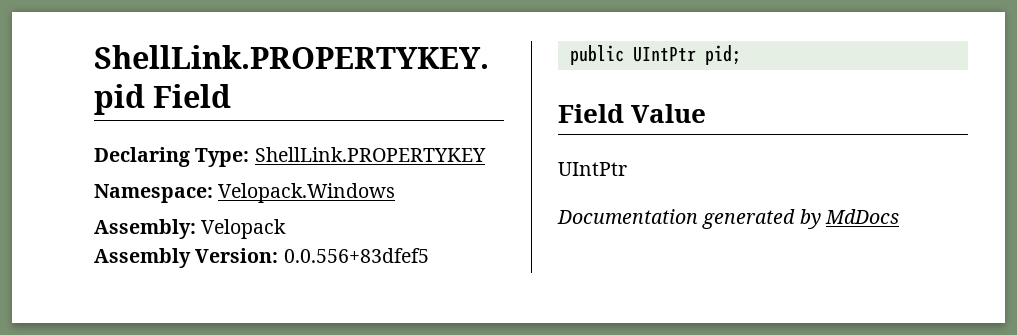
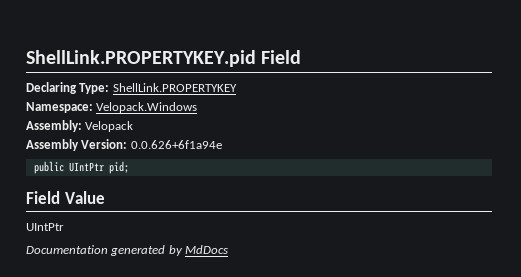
[283,248,429,263] 0.0.556+83dfef5 -> [130,140,222,149] 0.0.626+6f1a94e

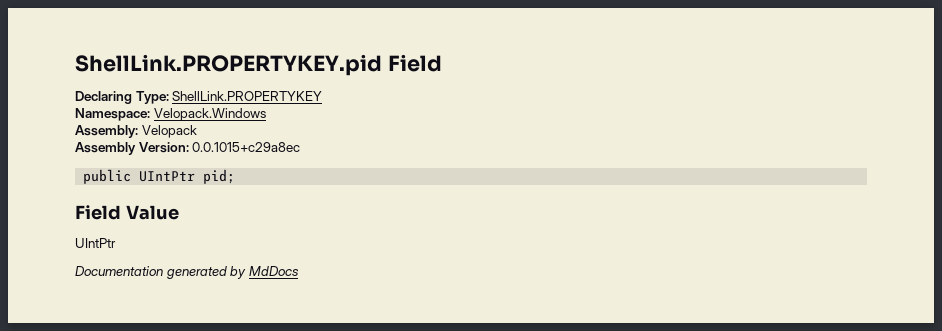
[130,140,222,149] 0.0.626+6f1a94e -> [192,142,301,152] 0.0.1015+c29a8ec

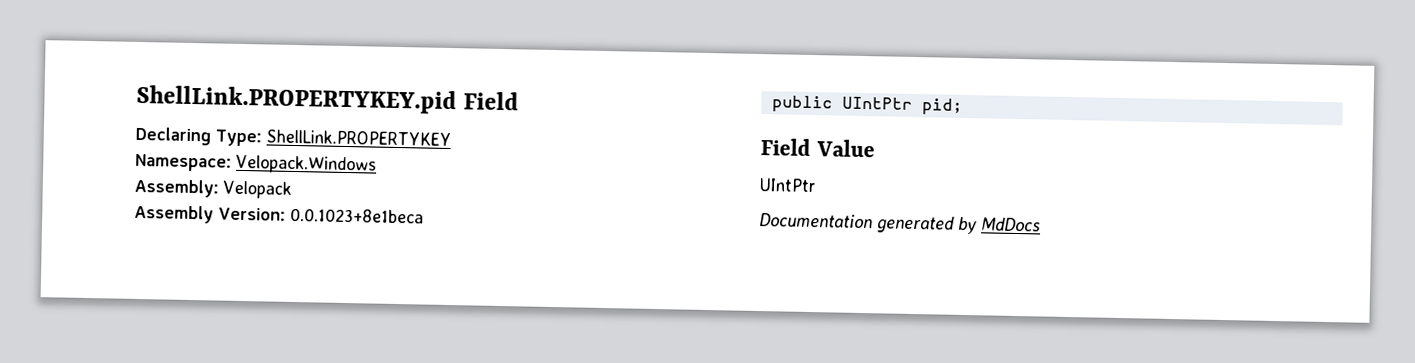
[192,142,301,152] 0.0.1015+c29a8ec -> [289,207,424,224] 0.0.1023+8e1beca

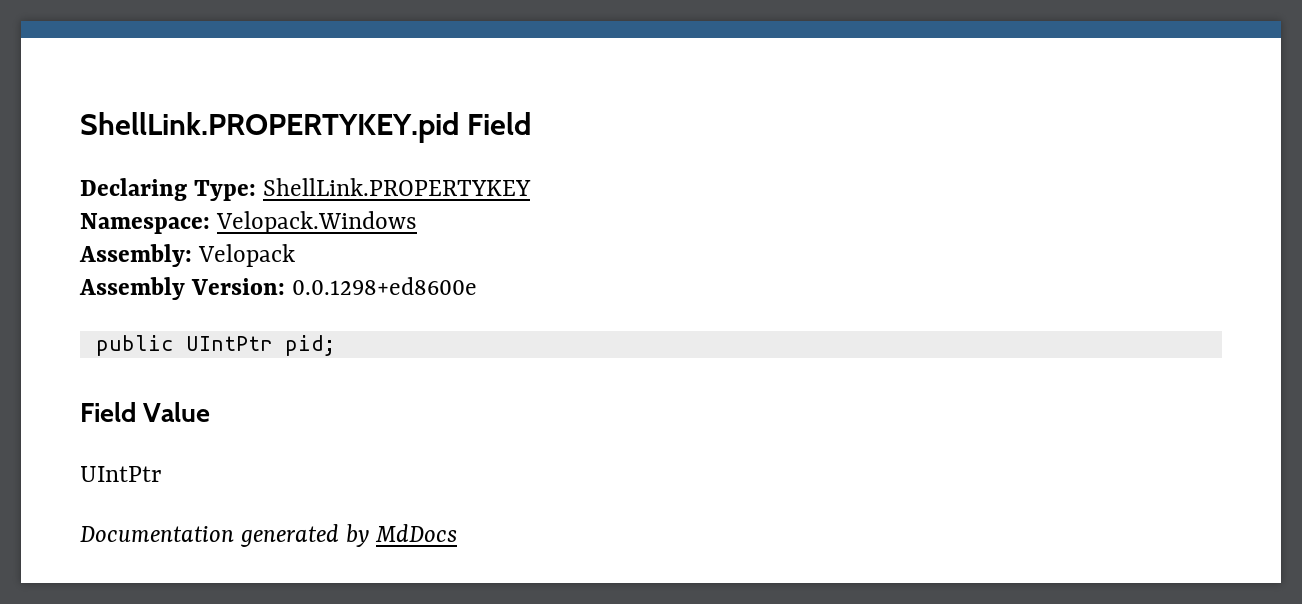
[289,207,424,224] 0.0.1023+8e1beca -> [292,277,478,295] 0.0.1298+ed8600e

